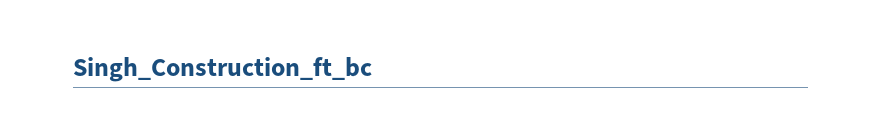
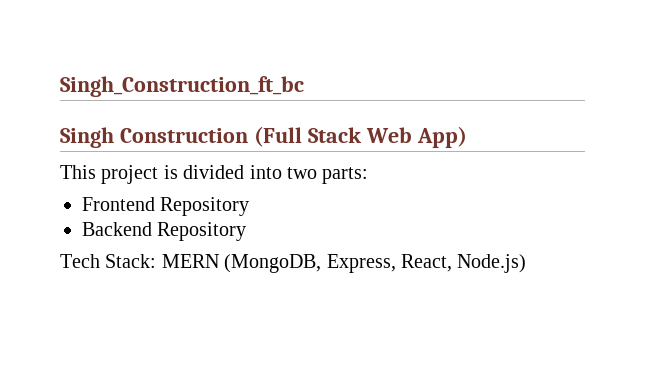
(372, 69) none -> [60,126,467,148] [60,165,369,184] [82,197,250,216] [82,222,247,241] [60,254,527,273] // Singh Construction (Full Stack Web App) // This project is divided into two parts: // Frontend Repository // Backend Repository // Tech Stack: MERN (MongoDB, Express, React, Node.js)

